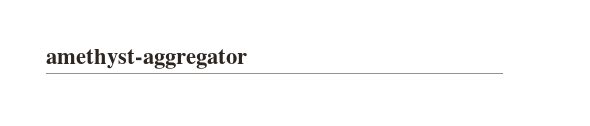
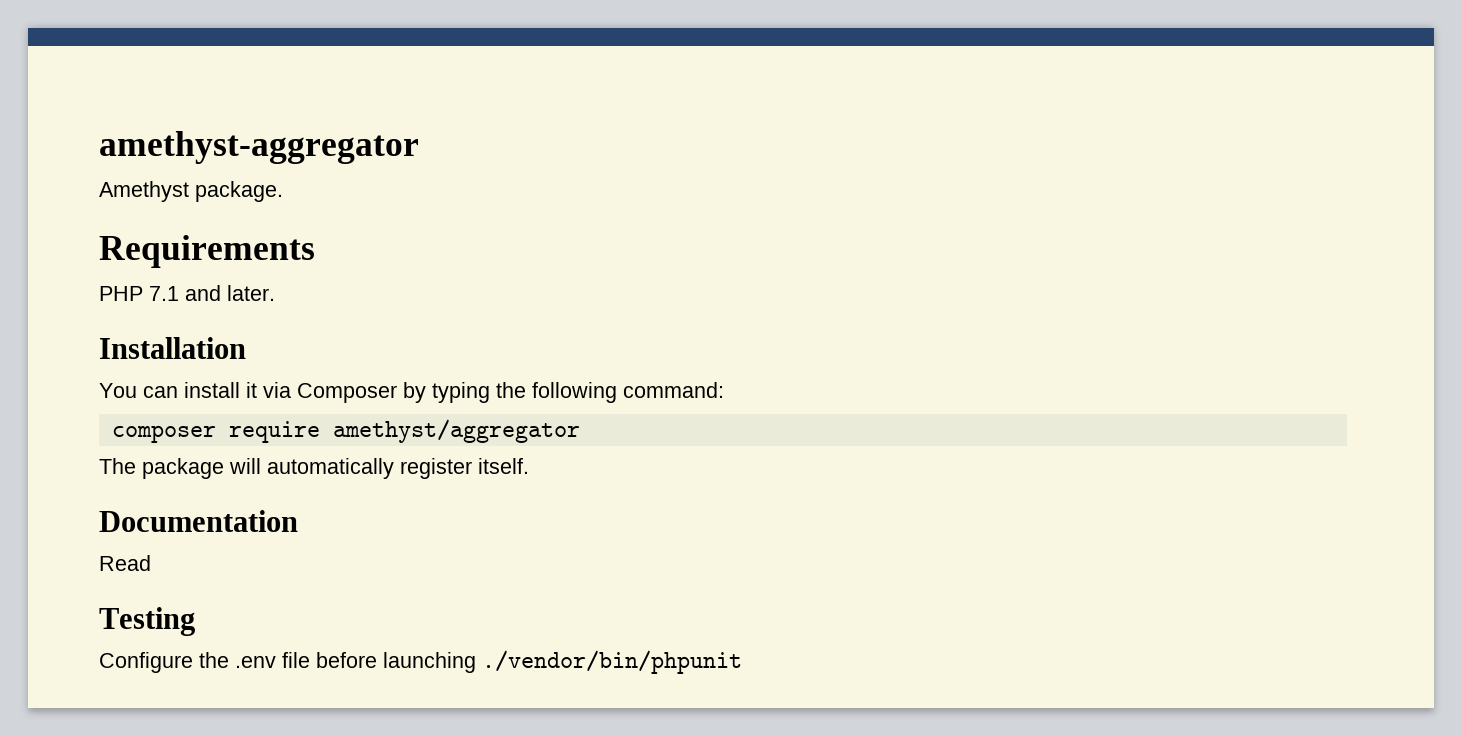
(247, 59) none -> [99,181,283,202] [99,235,315,268] [99,285,275,301] [99,337,246,359] [99,382,724,403] [111,419,580,443] [99,458,529,479] [99,510,298,532] [99,555,151,571] [99,607,195,636] [99,650,742,674] // Amethyst package. // Requirements // PHP 7.1 and later. // Installation // You can install it via Composer by typing the following command: // composer require amethyst/aggregator // The package will automatically register itself. // Documentation // Read // Testing // Configure the .env file before launching ./vendor/bin/phpunit

